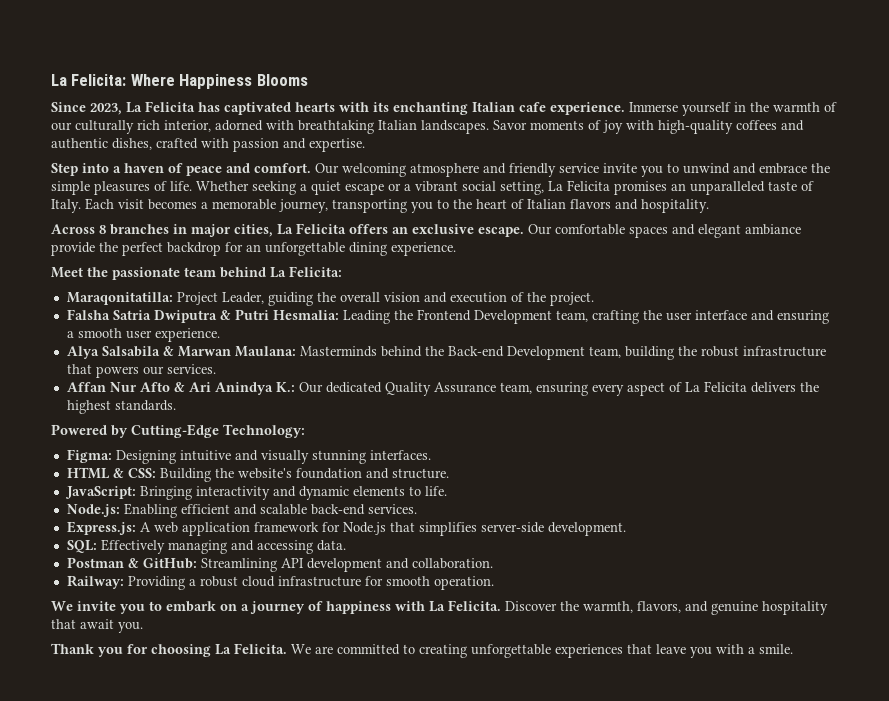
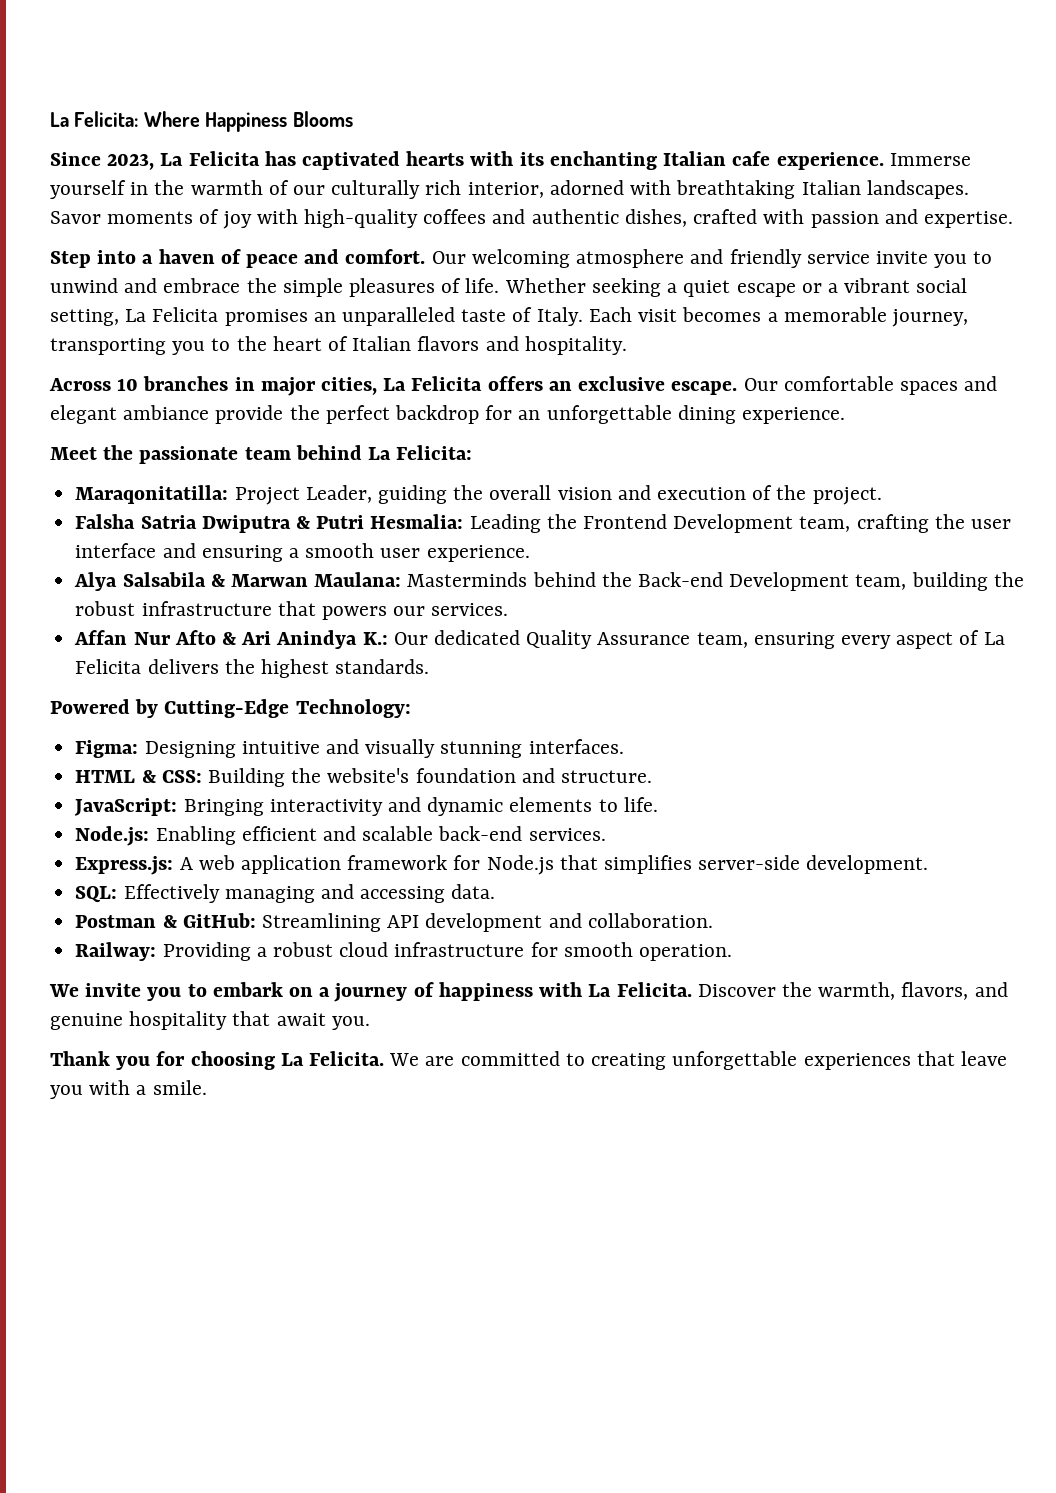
[99,225,106,234] 8 -> [117,378,139,391] 10

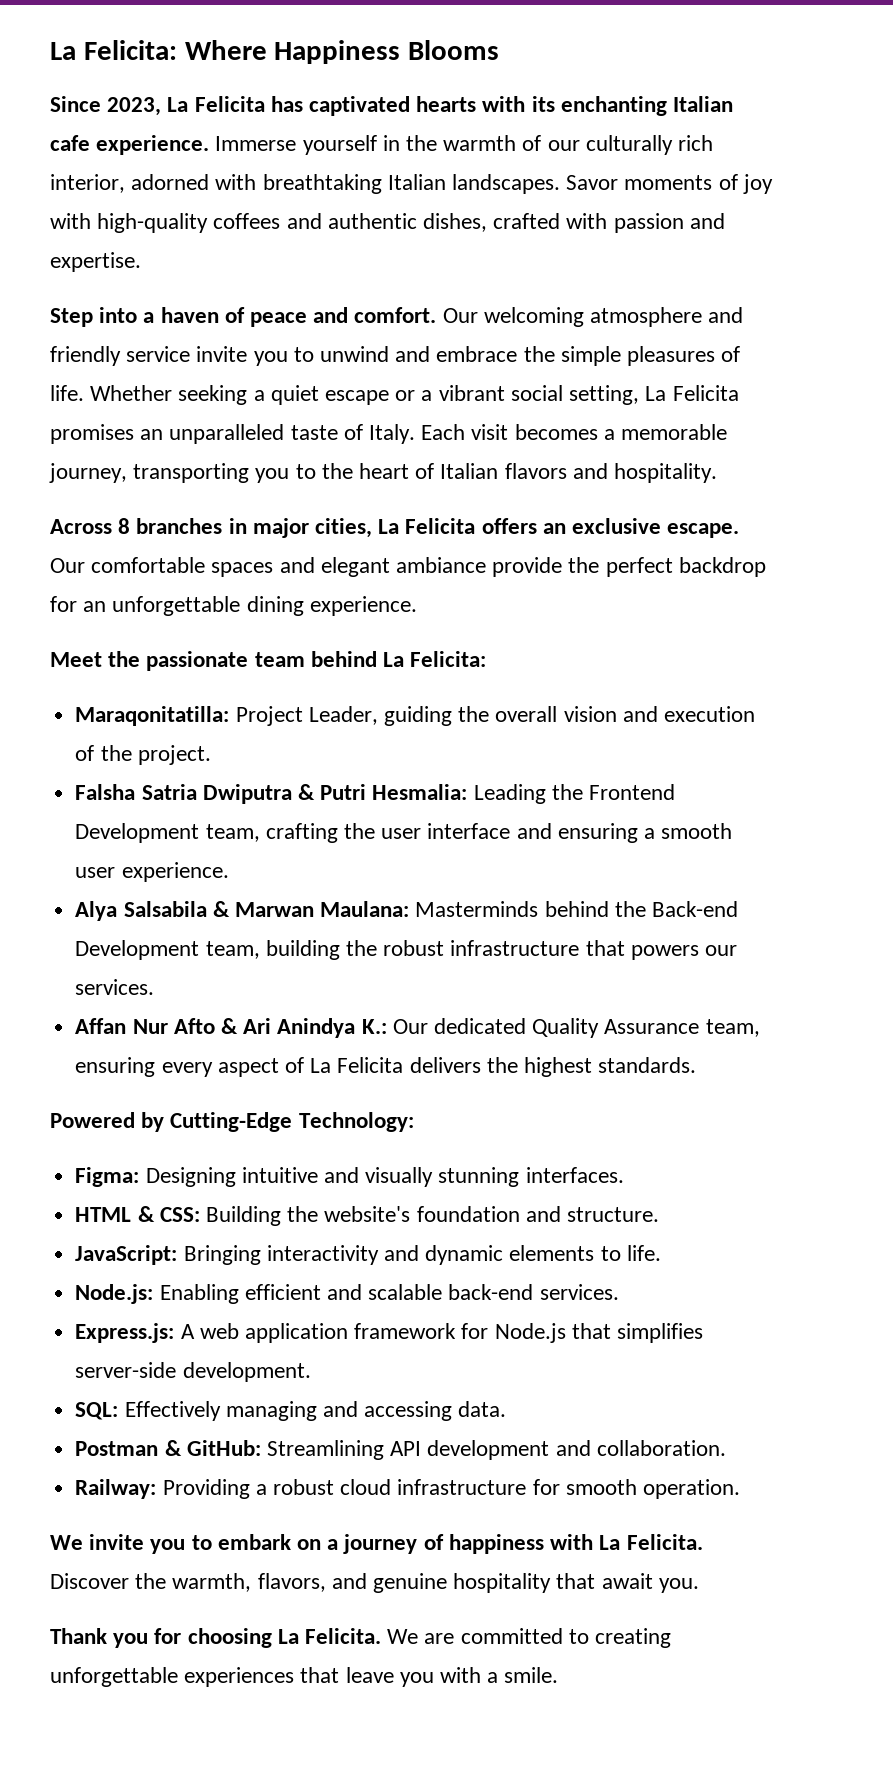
[117,378,139,391] 10 -> [118,518,131,534] 8

